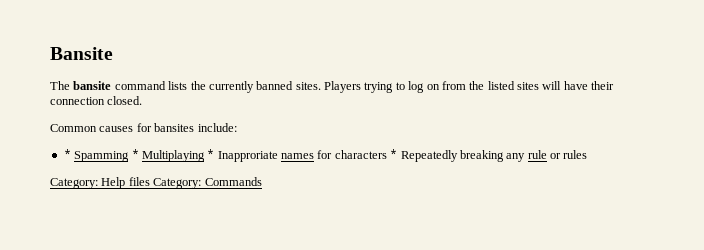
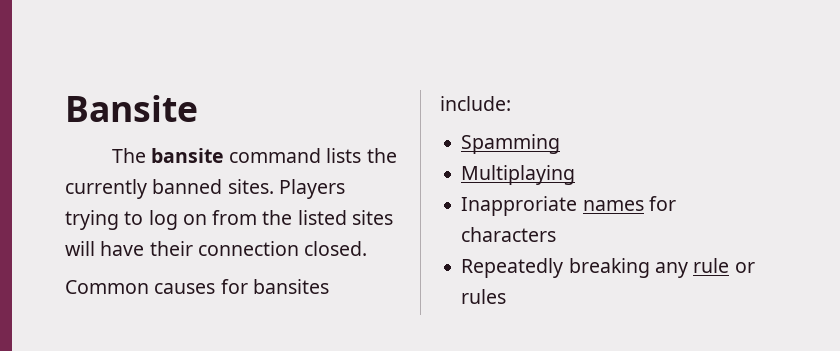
[63,149,71,159] * -> (511, 103) none
[131,149,139,159] * -> (561, 144) //
[207,149,215,159] * -> (576, 175) //
[390,149,398,159] * -> (557, 234) //
[50,177,262,189] // Category: Help files Category: Commands -> (507, 296) none

